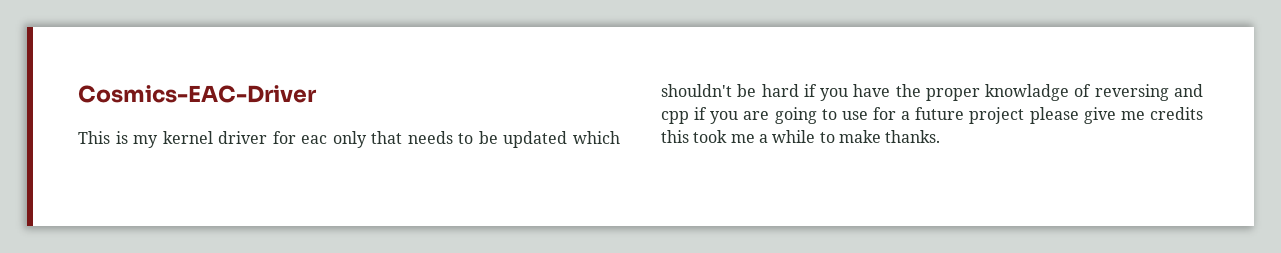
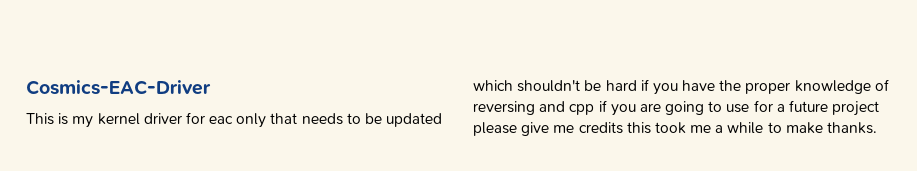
[985,84,1070,101] knowladge -> [794,80,871,94] knowledge

